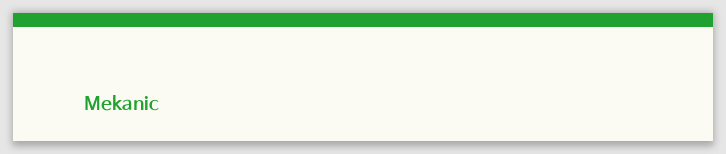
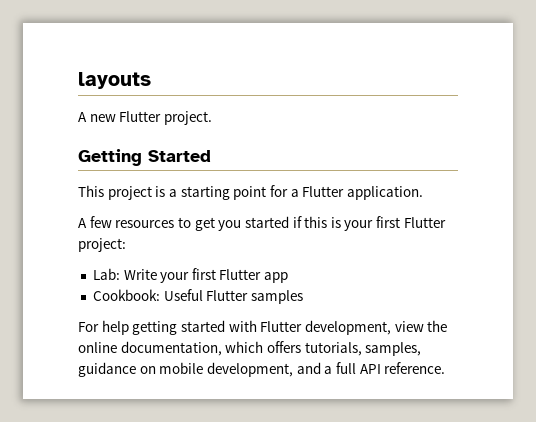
[84,95,159,111] Mekanic -> [78,72,151,89] [78,111,212,125] [78,149,211,166] [78,185,423,200] [78,216,446,231] [78,238,126,252] [92,268,289,283] [92,289,303,304] [78,320,448,335] [78,341,422,356] [78,362,446,377] layouts // A new Flutter project. // Getting Started // This project is a starting point for a Flutter application. // A few resources to get you started if this is your first Flutter project: // Lab: Write your first Flutter app // Cookbook: Useful Flutter samples // For help getting started with Flutter development, view the online documentation, which offers tutorials, samples, guidance on mobile development, and a full API reference.

